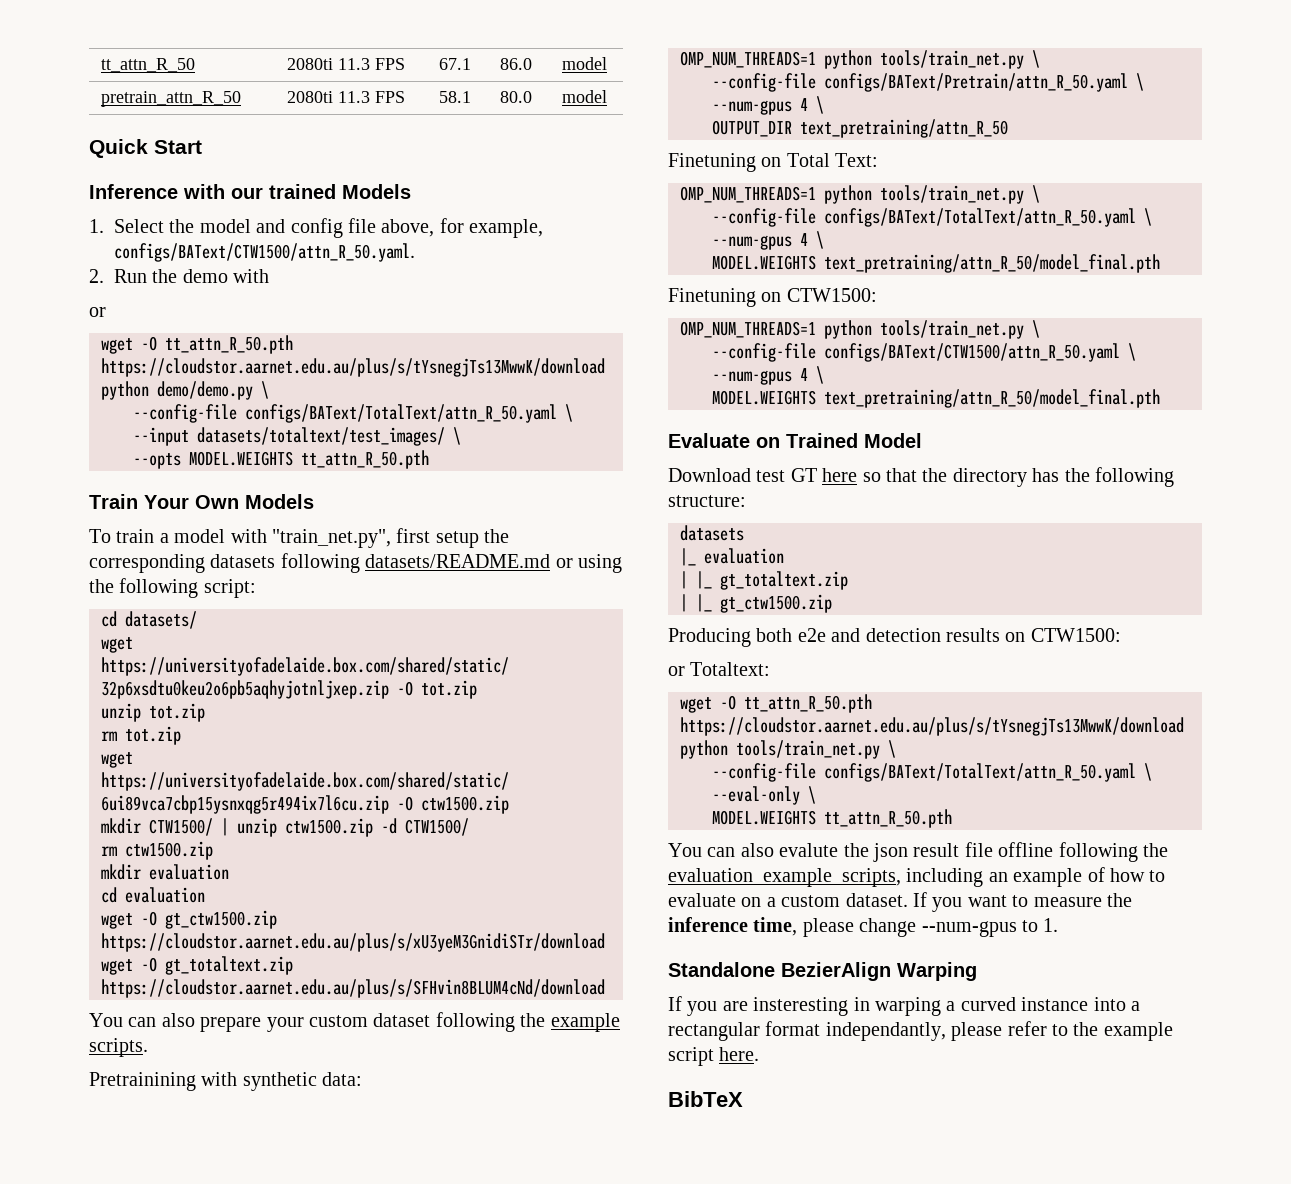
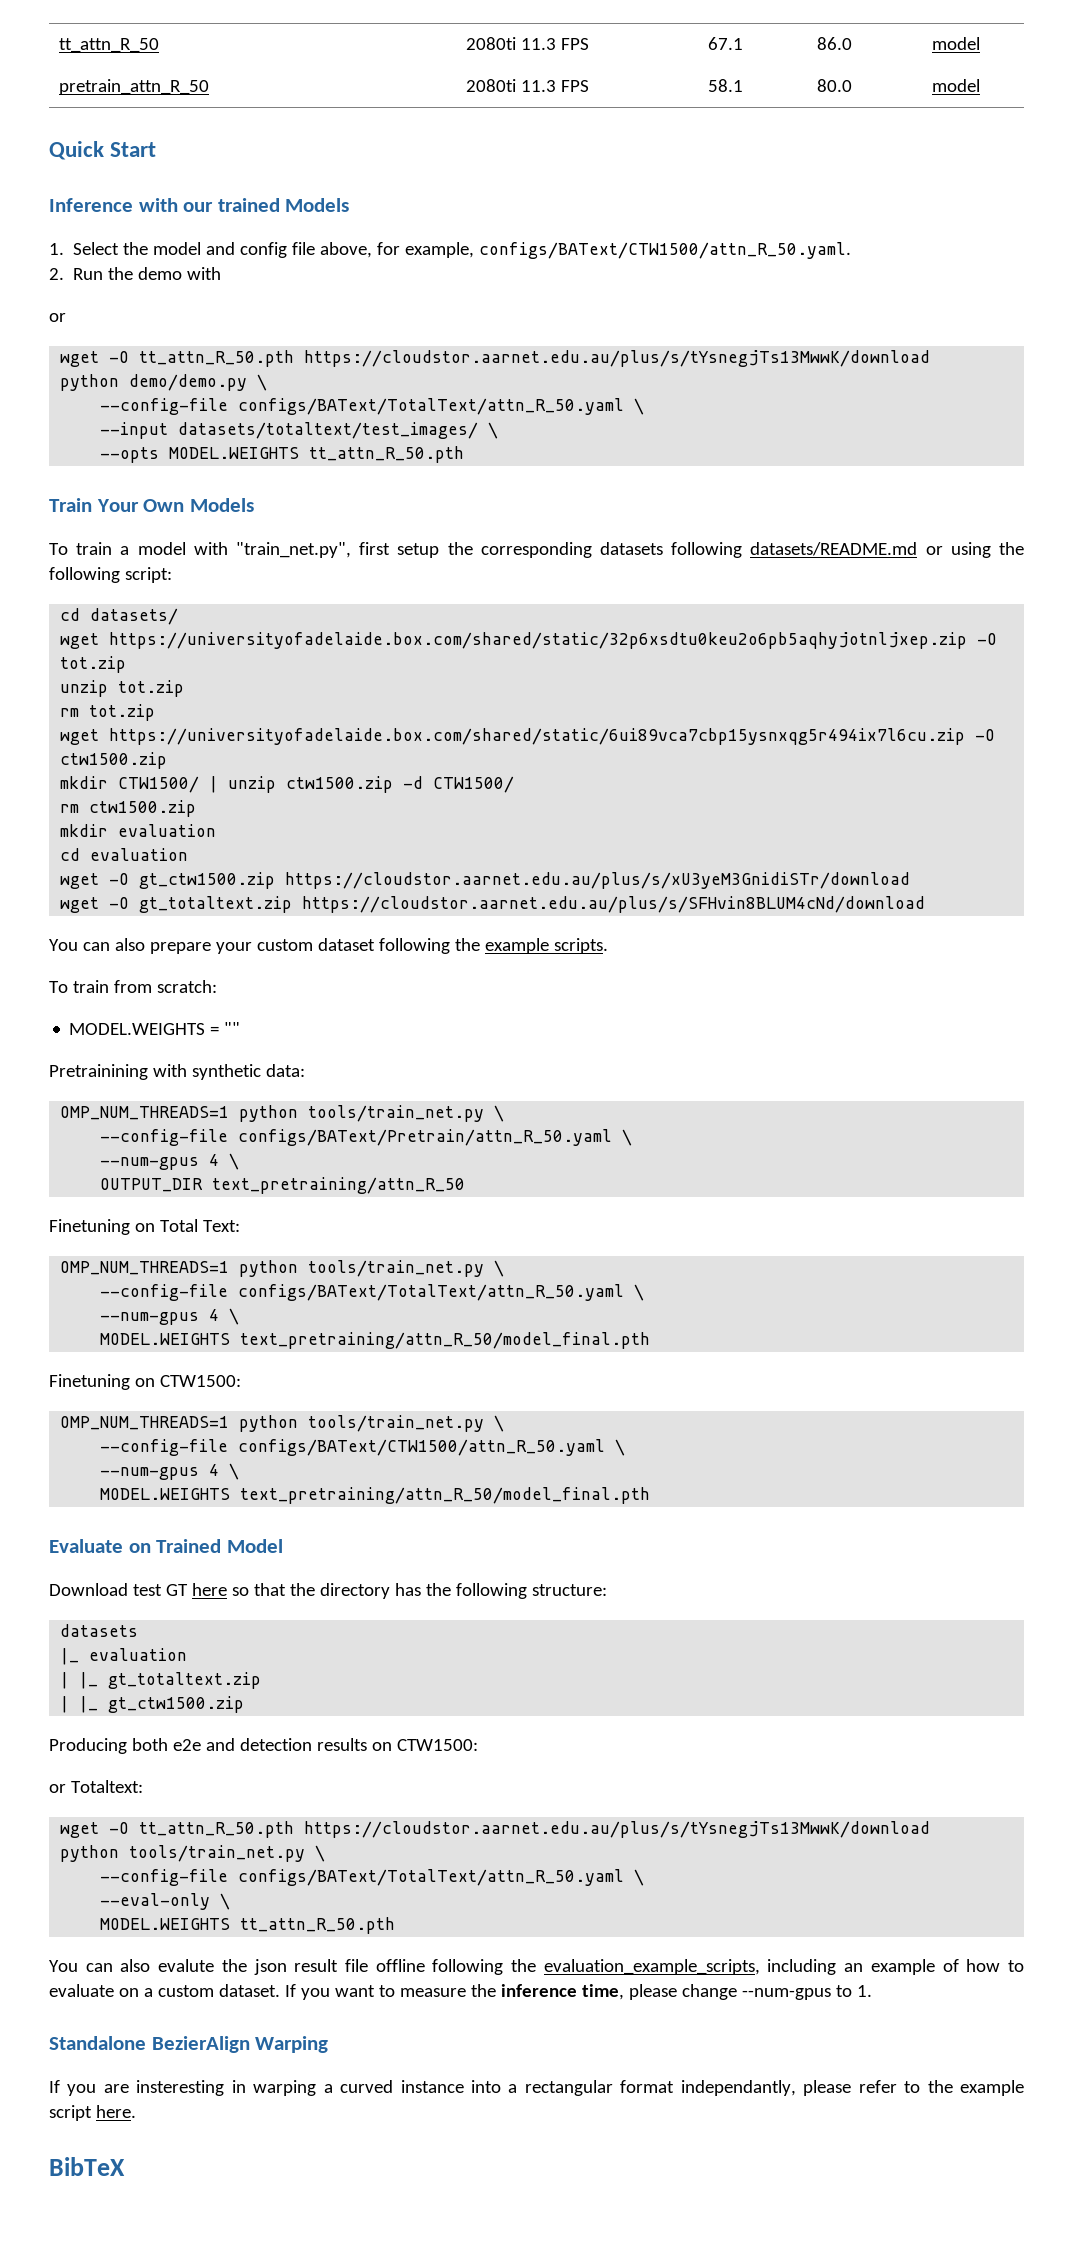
(148, 1047) none -> [49,980,217,993] [69,1022,241,1035] // To train from scratch: // MODEL.WEIGHTS = ""

